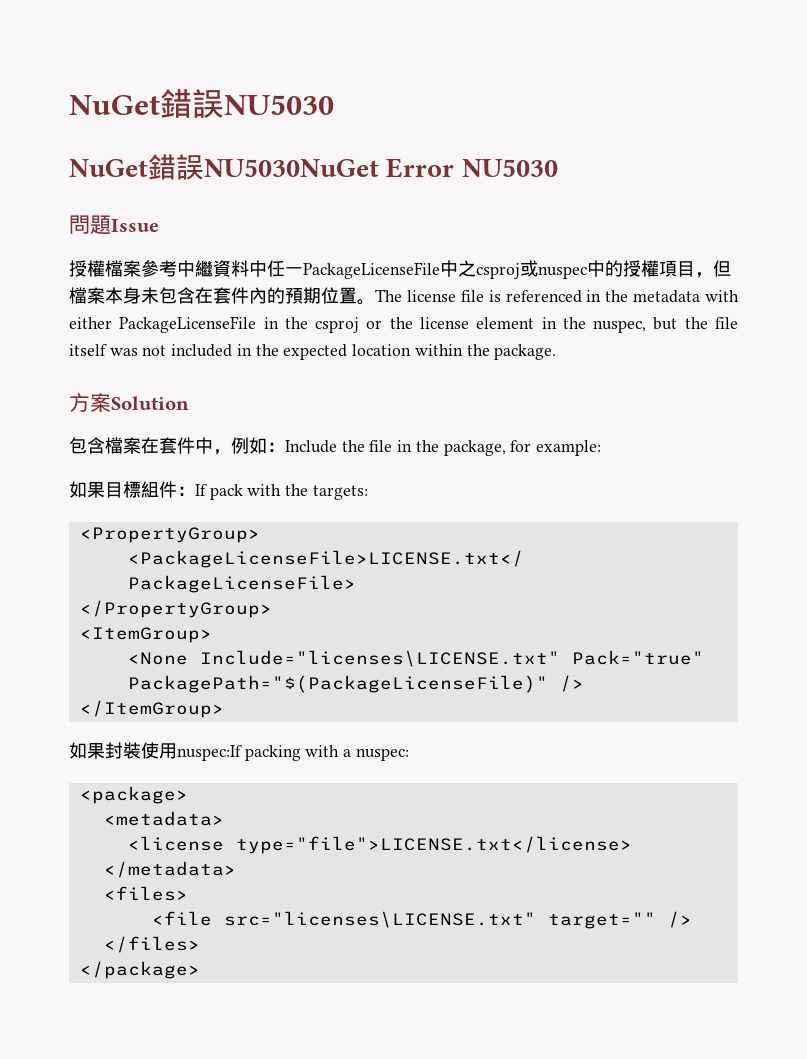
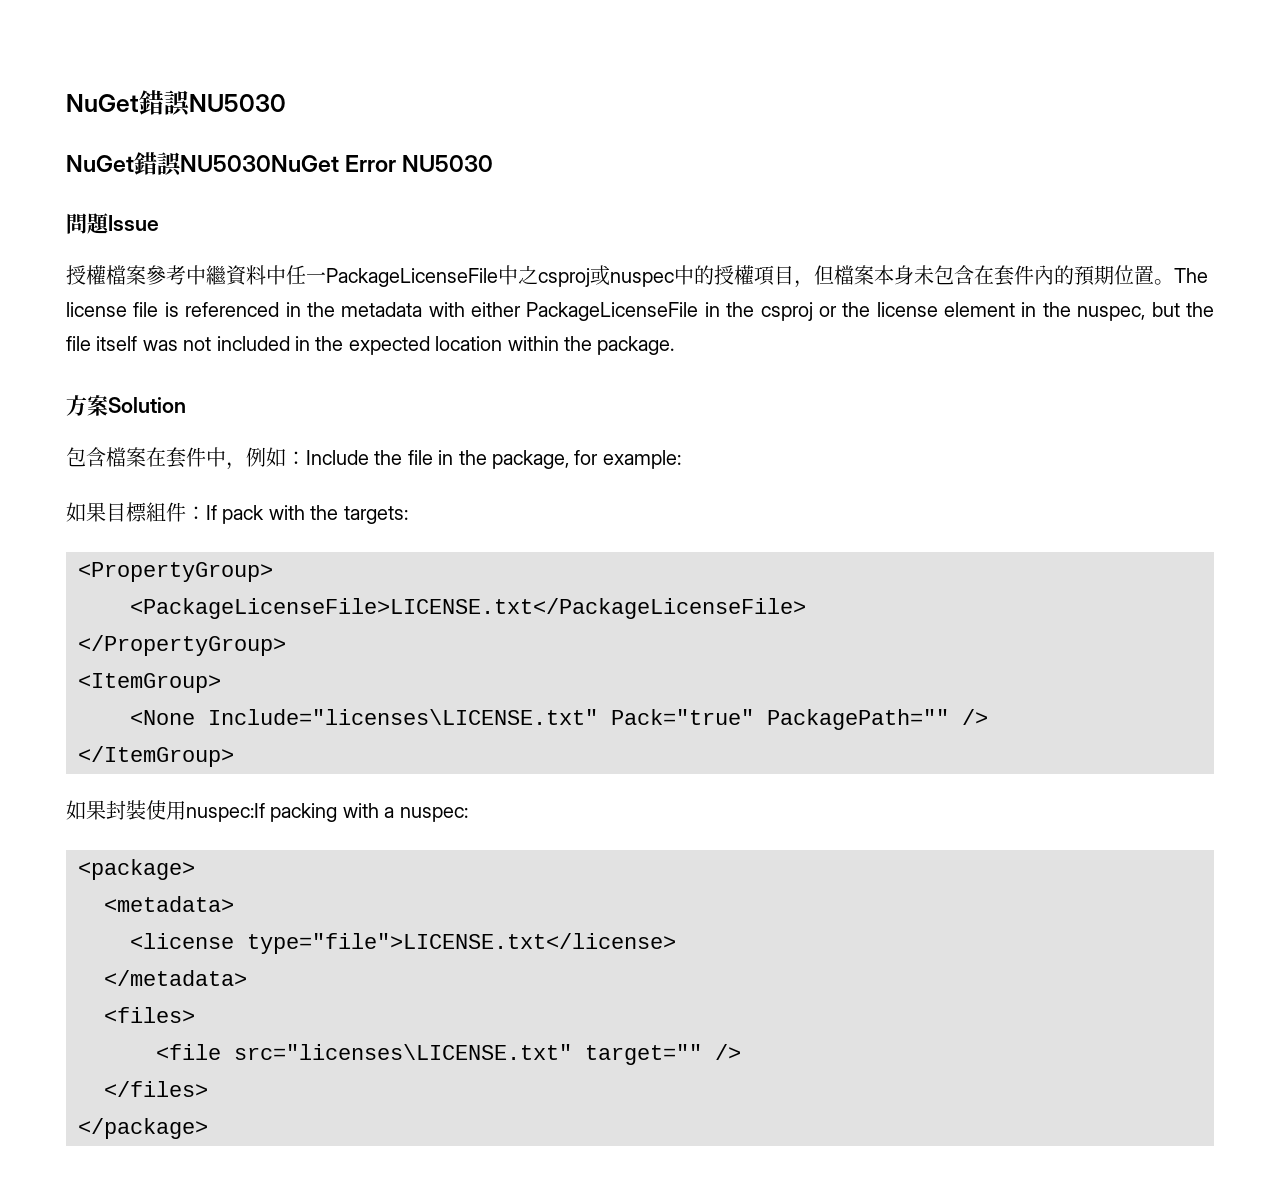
[127,675,548,693] PackagePath="$(PackageLicenseFile)" -> [767,709,949,730] PackagePath=""

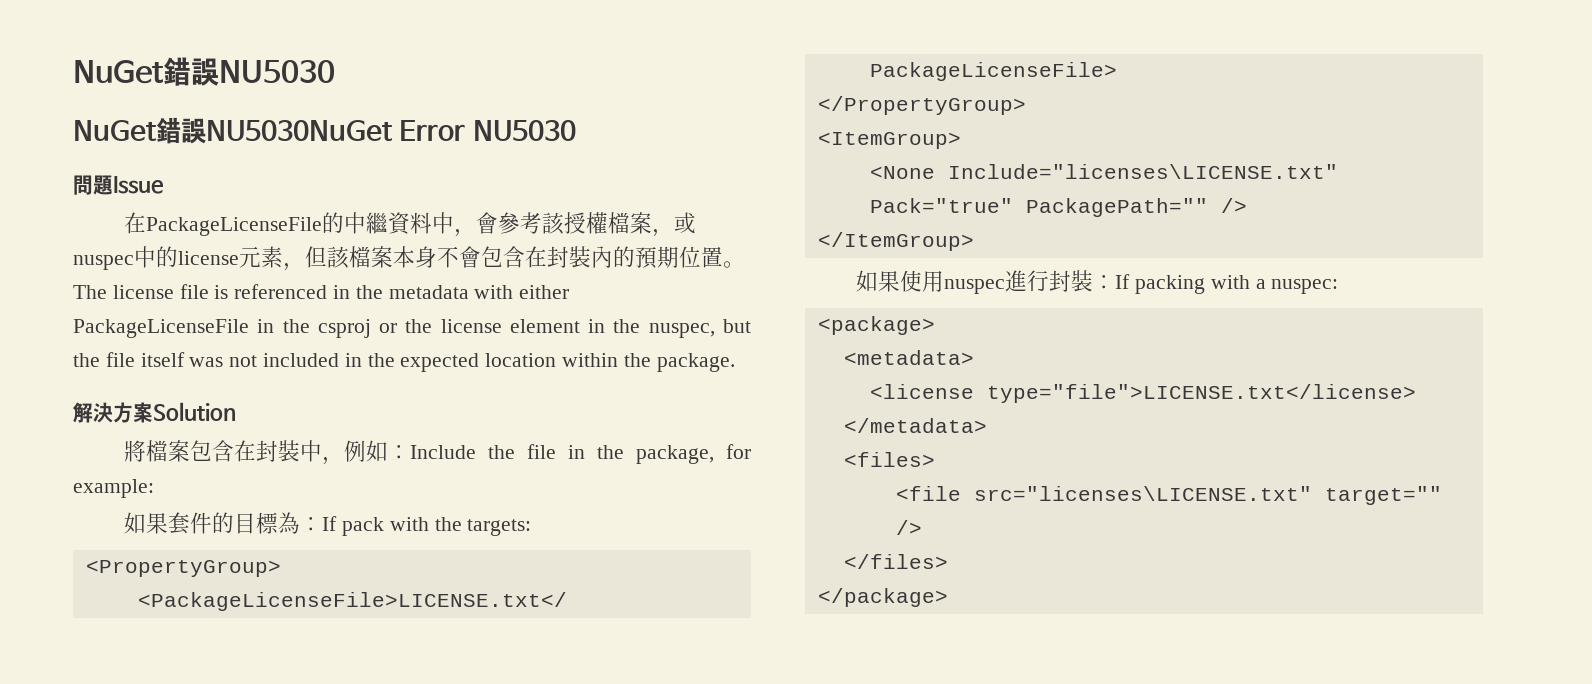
[66,265,1034,288] 授權檔案參考中繼資料中任一PackageLicenseFile中之csproj或nuspec中的授權項目，但檔案本身未包含在套件 -> [124,212,697,237] [73,246,591,271] 在PackageLicenseFile的中繼資料中，會參考該授權檔案，或nuspec中的license元素，但該檔案本身不會包含在封裝
(675, 345) none -> [73,402,113,423] 解決
[66,447,206,468] 包含檔案在套件 -> [124,440,301,462] 將檔案包含在封裝
[106,502,186,522] 目標組件 -> [168,512,301,535] 套件的目標為
[106,800,265,822] 封裝使用nuspec:If -> [900,270,1131,294] 使用nuspec進行封裝：If

